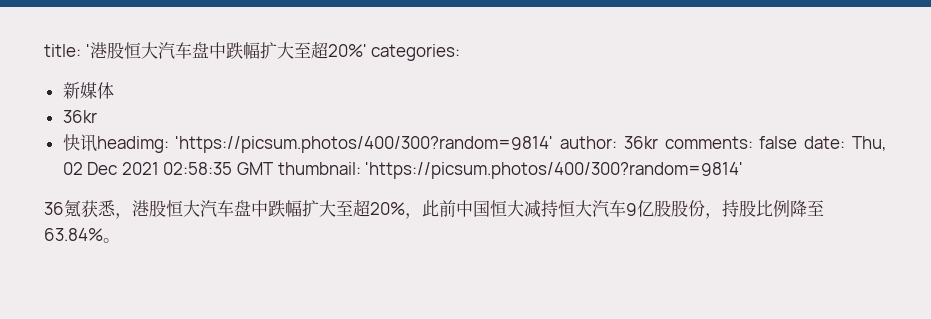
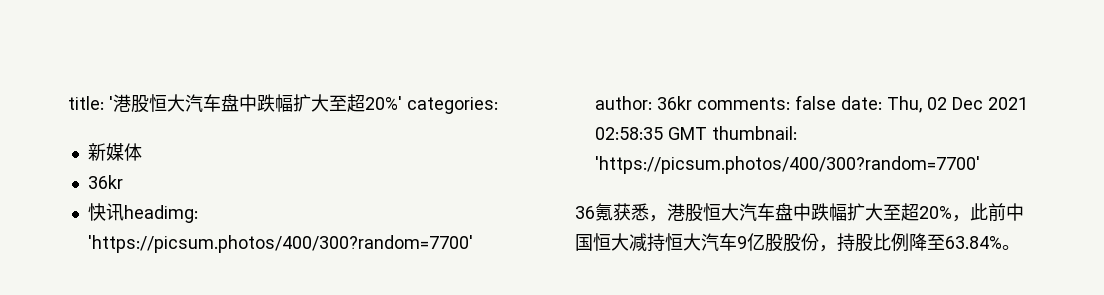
[175,136,554,153] 'https://picsum.photos/400/300?random=9814' -> [87,235,473,253] 'https://picsum.photos/400/300?random=7700'
[365,162,744,179] 'https://picsum.photos/400/300?random=9814' -> [594,156,980,174] 'https://picsum.photos/400/300?random=7700'

